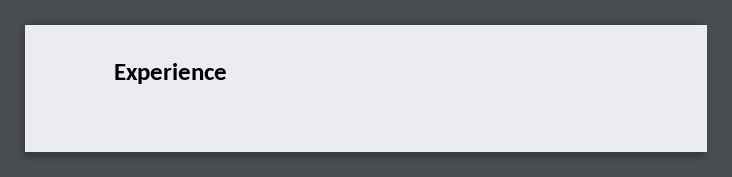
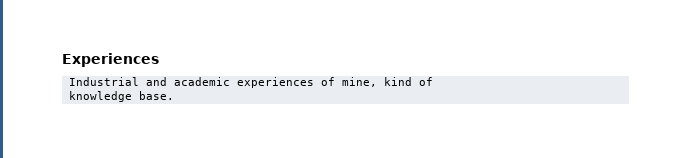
[114,63,227,84] Experience -> [62,53,159,67] [68,77,433,88] [68,91,174,102] Experiences // Industrial and academic experiences of mine, kind of // knowledge base.

